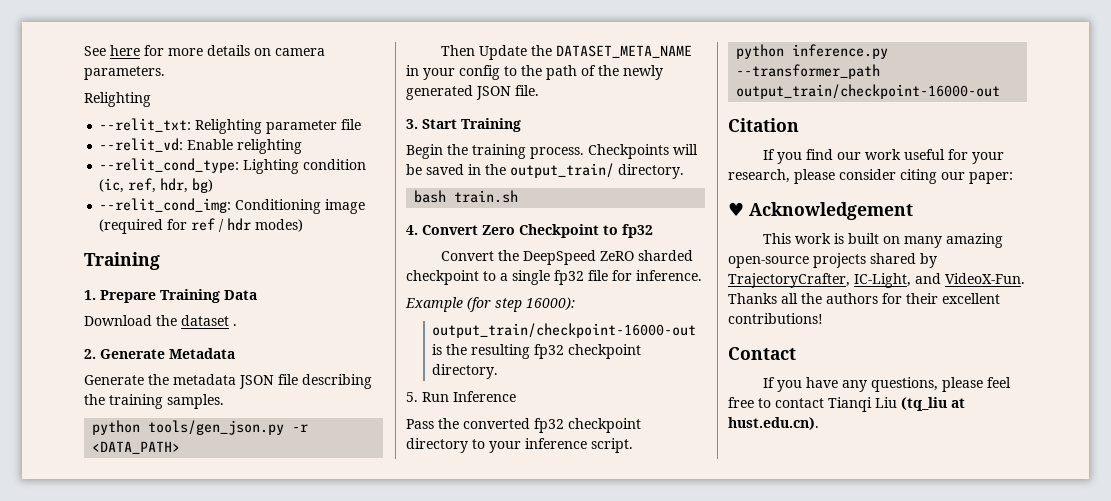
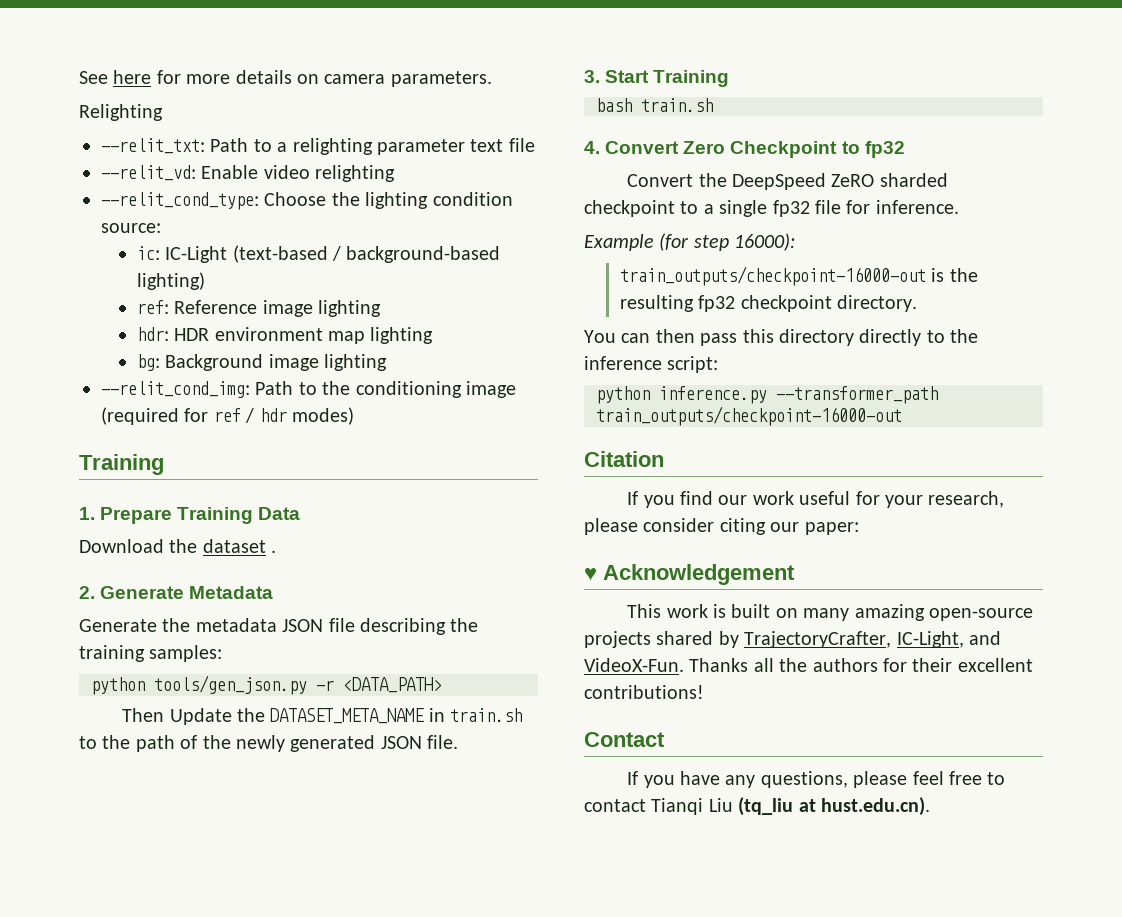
[195,119,338,134] Relighting parameter -> [210,138,504,155] Path to a relighting parameter text
(234, 144) none -> [263,165,310,179] video
[243,159,367,174] [99,178,214,193] [99,198,322,214] Lighting condition (ic, ref, hdr, bg) // --relit_cond_img: Conditioning -> [264,192,513,209] [101,223,161,233] [136,245,501,263] [136,272,205,290] [136,300,381,317] [136,327,434,344] [136,354,387,371] [101,381,462,398] Choose the lighting condition source: // ic: IC-Light (text-based / background-based lighting) // ref: Reference image lighting // hdr: HDR environment map lighting // bg: Background image lighting // --relit_cond_img: Path to the conditioning
[167,394,224,409] samples. -> [149,645,223,662] samples:
[423,65,500,80] your config -> [450,708,523,722] train.sh
[406,144,698,159] [406,163,684,179] // Begin the training process. Checkpoints will be saved in the output_train/ directory. -> (730, 78) none
[432,323,697,338] output_train/checkpoint-16000-out -> [619,266,926,286] train_outputs/checkpoint-16000-out
[406,391,516,402] [406,418,641,433] [406,438,633,453] 5. Run Inference // Pass the converted fp32 checkpoint directory to your inference script. -> [584,329,979,346] [584,356,719,373] You can then pass this directory directly to the inference script:
[736,84,1001,99] output_train/checkpoint-16000-out -> [596,406,902,426] train_outputs/checkpoint-16000-out

